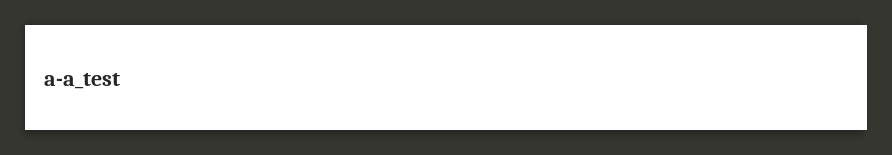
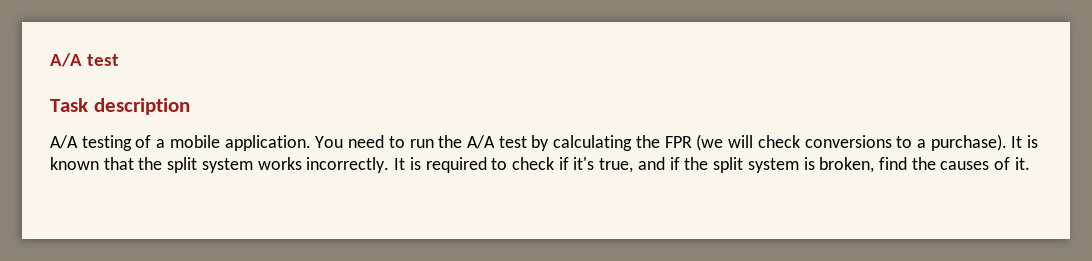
[44,73,120,89] a-a_test -> [50,53,120,67] [50,98,190,115] [50,134,1039,151] [50,157,1030,173] A/A test // Task description // A/A testing of a mobile application. You need to run the A/A test by calculating the FPR (we will check conversions to a purchase). It is known that the split system works incorrectly. It is required to check if it's true, and if the split system is broken, find the causes of it.

